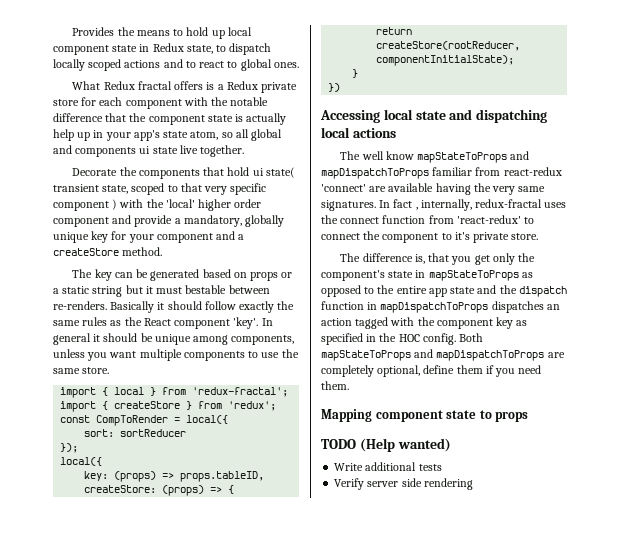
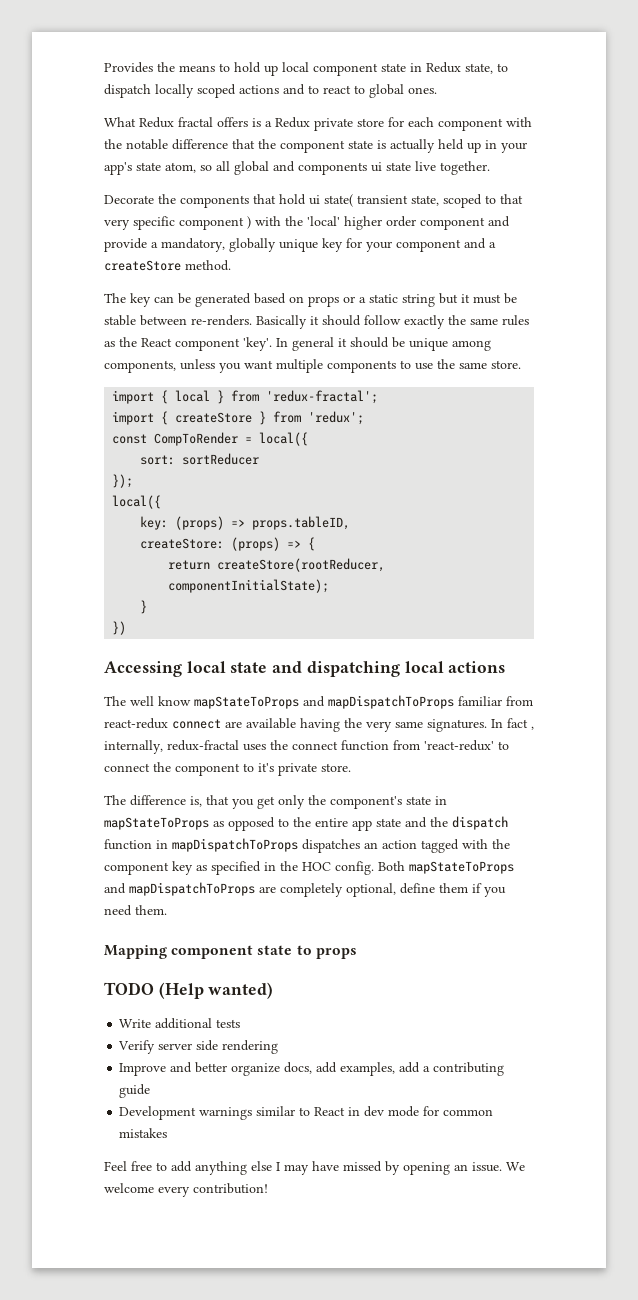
[53,129,74,141] help -> [438,139,464,150] held
[185,285,227,294] bestable -> [504,293,517,304] [104,315,136,326] be stable
[321,184,366,192] 'connect' -> [172,719,221,729] connect
(473, 484) none -> [119,1062,505,1076] [119,1084,151,1098] [119,1106,494,1120] [119,1128,168,1138] [104,1161,525,1175] [104,1183,268,1197] // Improve and better organize docs, add examples, add a contributing guide // Development warnings similar to React in dev mode for common mistakes // Feel free to add anything else I may have missed by opening an issue. We welcome every contribution!

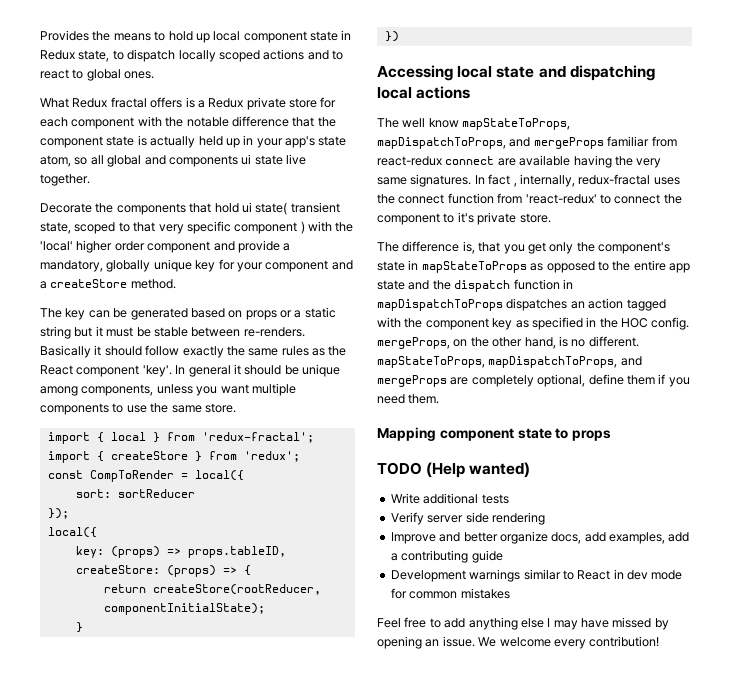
[194,695,454,709] mapStateToProps and mapDispatchToProps -> [462,118,571,130] [377,137,604,149] mapStateToProps, mapDispatchToProps, and mergeProps
[378,861,514,874] [104,882,255,896] Both mapStateToProps and mapDispatchToProps -> [377,336,639,349] [377,356,642,368] [377,375,447,387] mergeProps, on the other hand, is no different. mapStateToProps, mapDispatchToProps, and mergeProps

